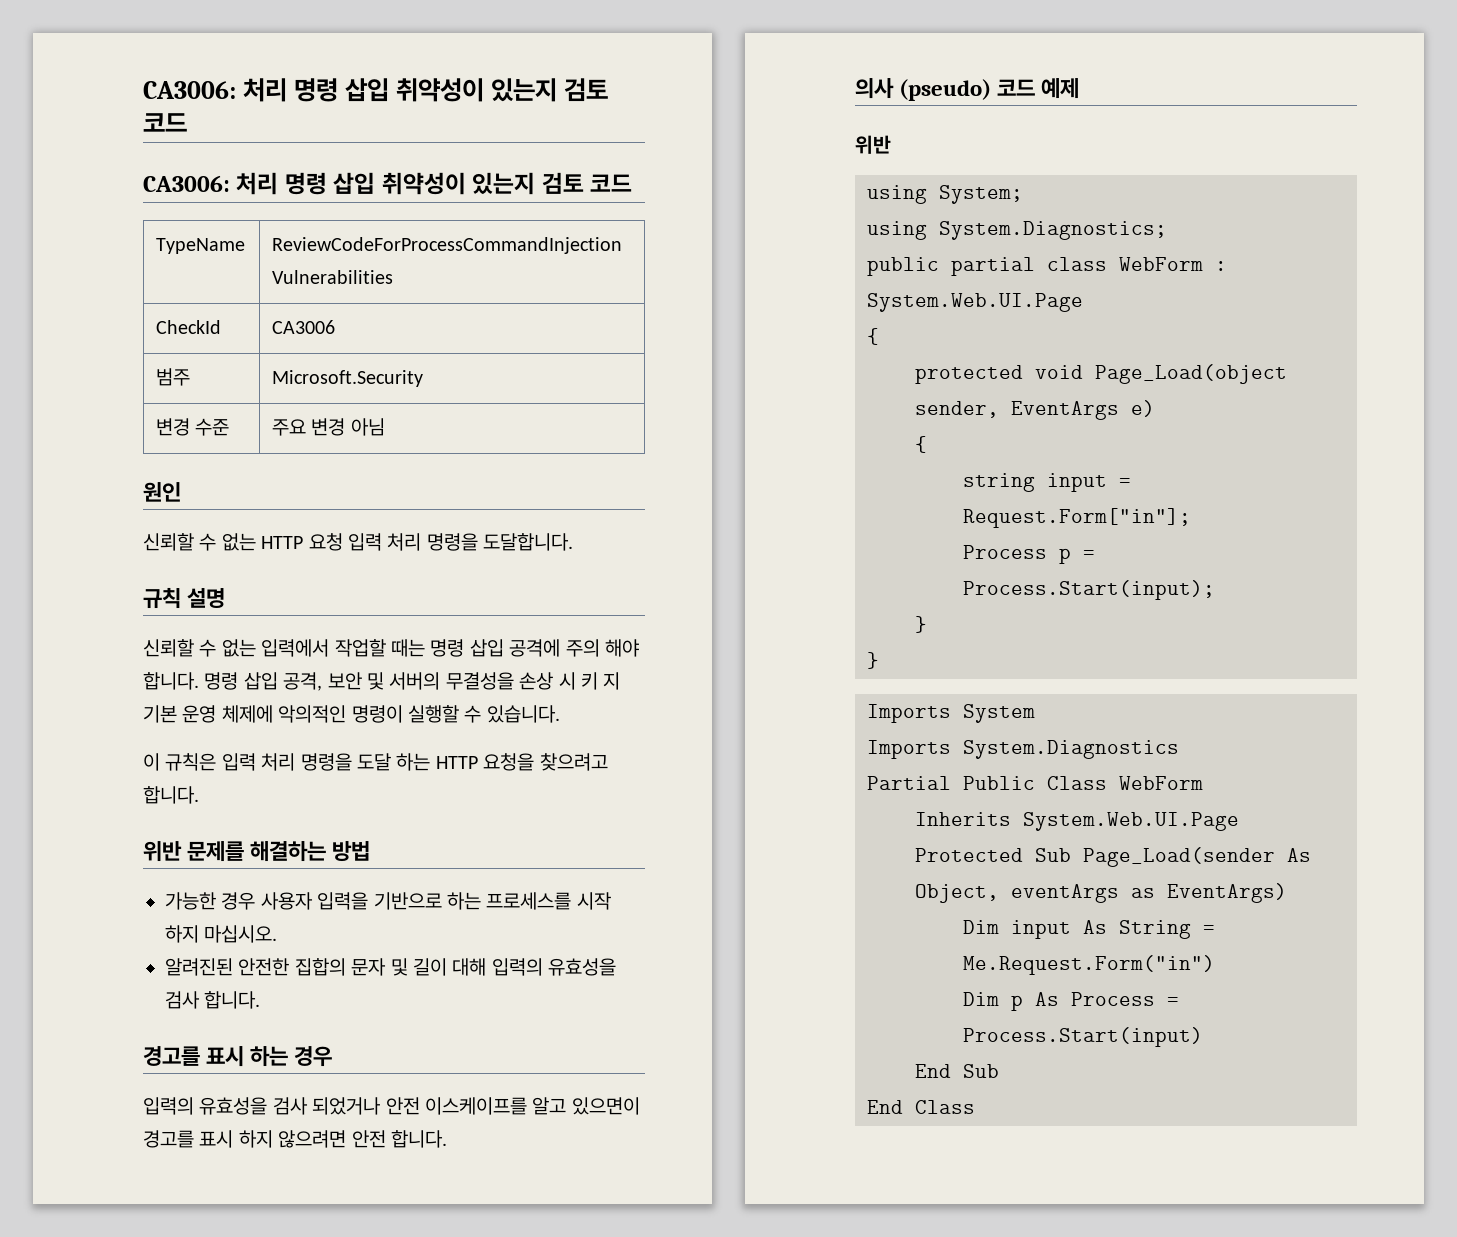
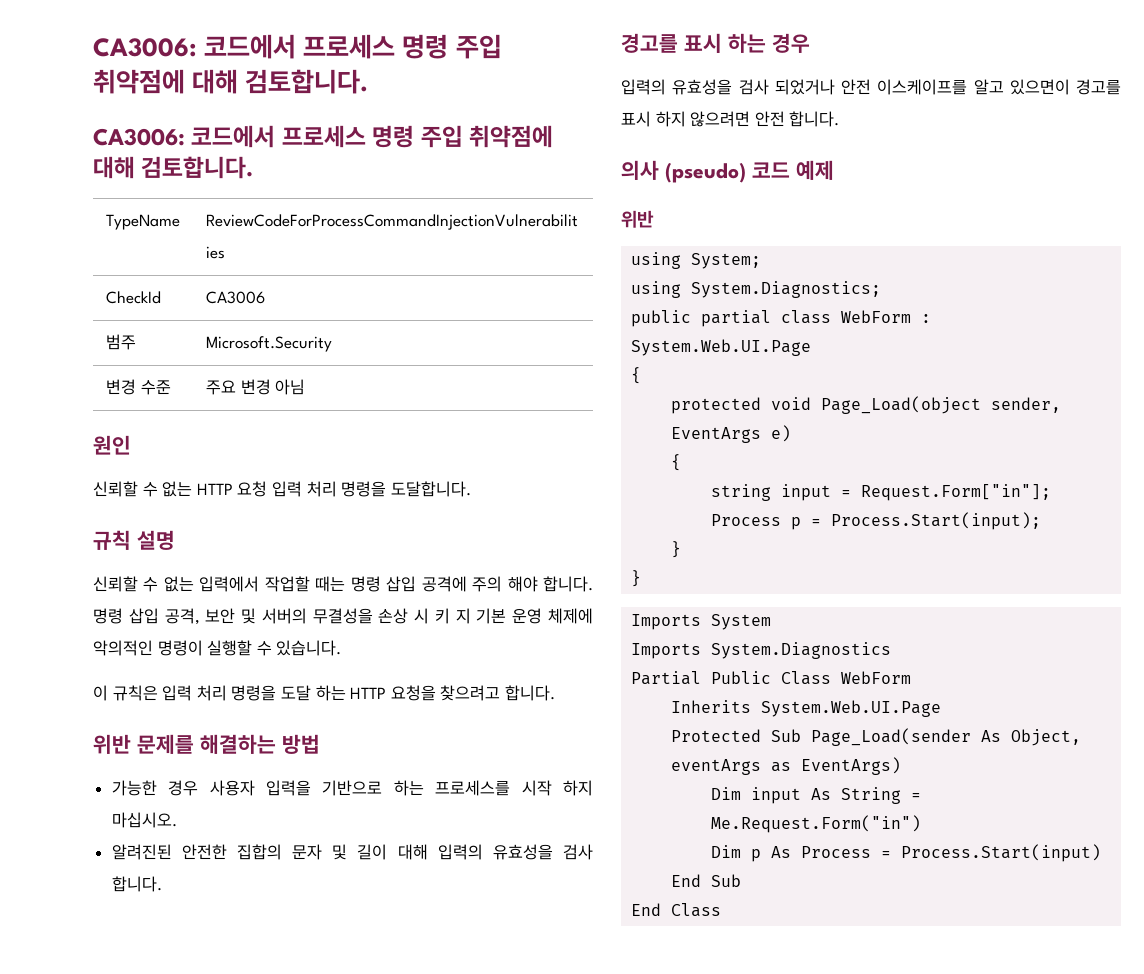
[143,78,609,102] [143,113,187,132] [143,172,633,195] CA3006: 처리 명령 삽입 취약성이 있는지 검토 코드 // CA3006: 처리 명령 삽입 취약성이 있는지 검토 코드 -> [93,34,502,59] [93,69,369,94] [93,125,554,148] [93,156,254,179] CA3006: 코드에서 프로세스 명령 주입 취약점에 대해 검토합니다. // CA3006: 코드에서 프로세스 명령 주입 취약점에 대해 검토합니다.

